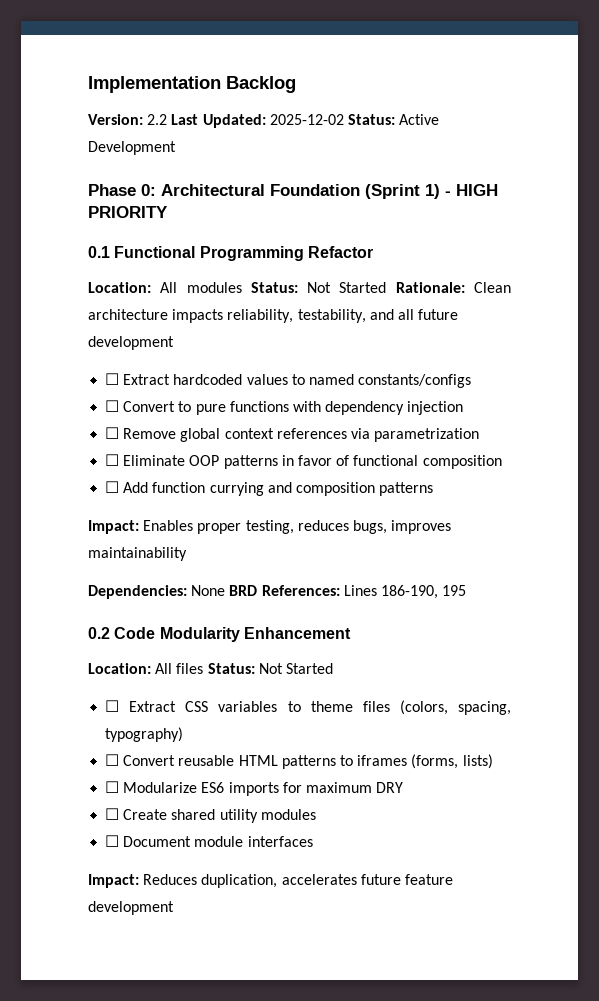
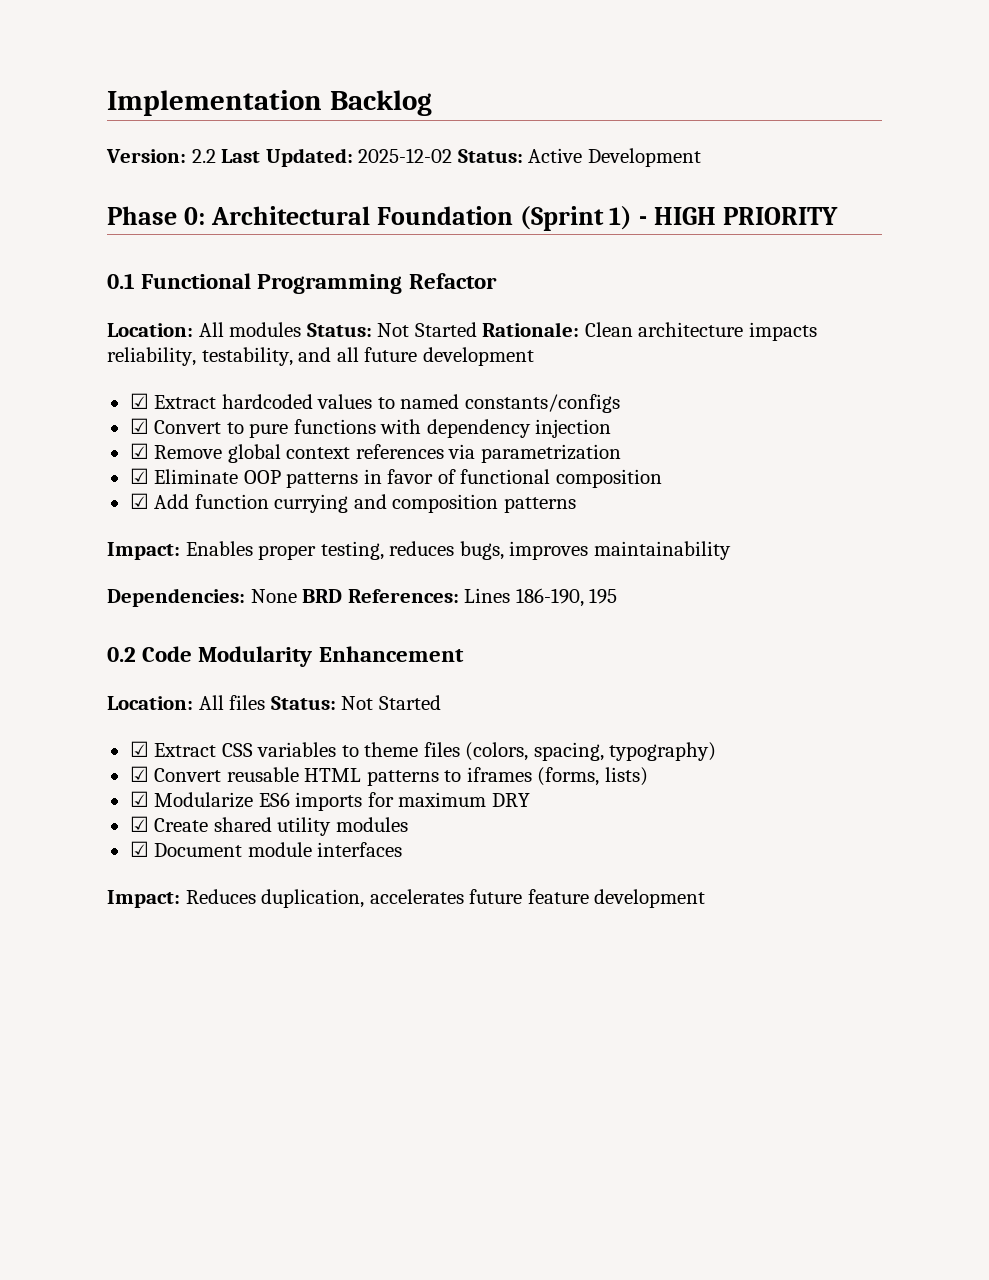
[105,373,120,385] ☐ -> [129,393,149,409] ☑
[105,400,120,412] ☐ -> [129,418,149,434] ☑
[105,427,120,439] ☐ -> [129,443,149,459] ☑
[105,454,120,466] ☐ -> [129,468,149,484] ☑
[105,481,120,493] ☐ -> [129,493,149,509] ☑
[105,700,120,712] ☐ -> [129,741,149,757] ☑
[105,754,120,766] ☐ -> [129,766,149,782] ☑
[105,781,120,793] ☐ -> [129,791,149,807] ☑
[105,808,120,820] ☐ -> [129,816,149,832] ☑
[105,835,120,847] ☐ -> [129,841,149,857] ☑

